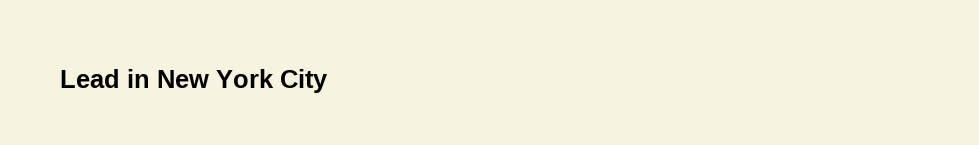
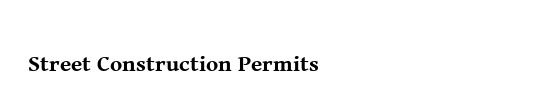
[60,69,328,93] Lead in New York City -> [28,56,320,71] Street Construction Permits

